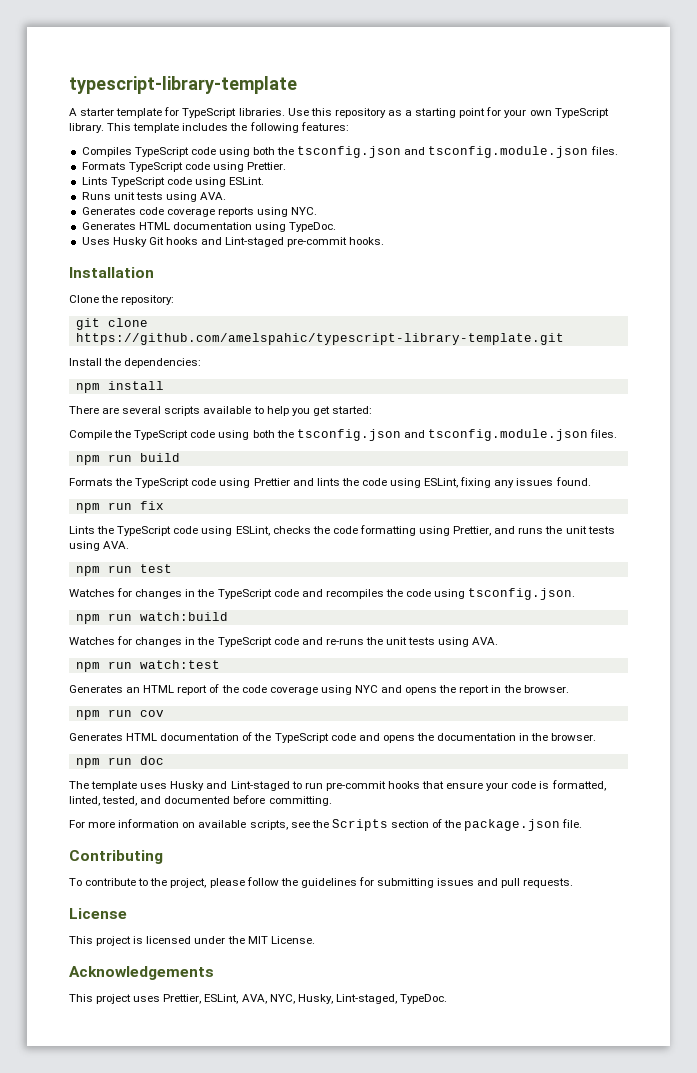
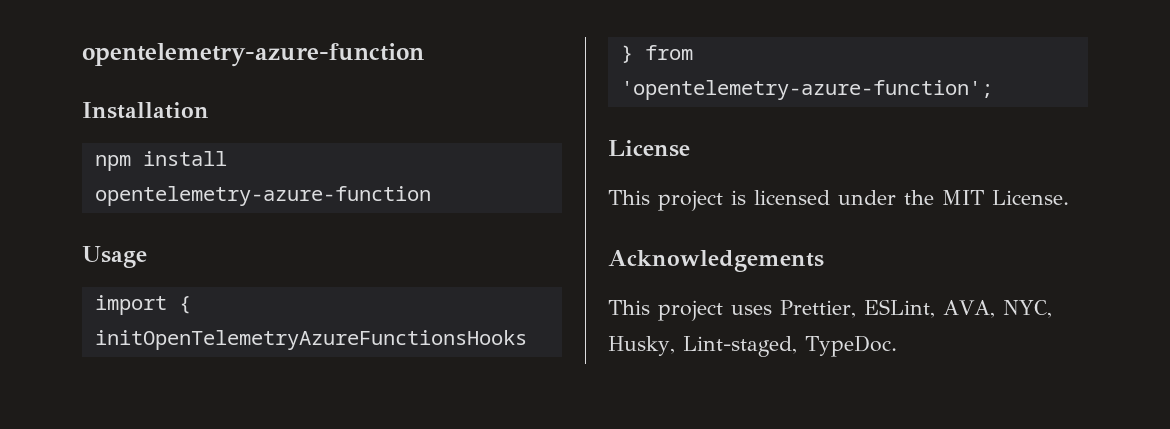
[69,76,297,94] [69,107,609,118] [69,122,349,133] [81,146,618,158] [81,162,287,172] [81,177,265,187] [81,192,227,202] [81,207,318,217] [81,222,337,232] [81,237,385,247] [69,267,154,278] [69,295,175,305] [75,318,148,330] [75,333,564,345] [69,358,202,368] [75,381,164,393] [69,406,372,416] [69,429,618,441] [75,453,180,465] [69,477,591,488] [75,501,164,513] [69,525,615,536] [69,541,130,551] [75,564,172,576] [69,588,576,600] [75,612,228,624] [69,636,499,647] [75,660,220,672] [69,684,569,695] [75,709,164,720] [69,732,597,743] [75,756,164,768] [69,780,606,791] [69,795,332,806] [69,819,583,831] [69,850,163,864] [69,877,574,888] typescript-library-template // A starter template for TypeScript libraries. Use this repository as a starting point for your own TypeScript library. This template includes the following features: // Compiles TypeScript code using both the tsconfig.json and tsconfig.module.json files. // Formats TypeScript code using Prettier. // Lints TypeScript code using ESLint. // Runs unit tests using AVA. // Generates code coverage reports using NYC. // Generates HTML documentation using TypeDoc. // Uses Husky Git hooks and Lint-staged pre-commit hooks. // Installation // Clone the repository: // git clone https://github.com/amelspahic/typescript-library-template.git // Install the dependencies: // npm install // There are several scripts available to help you get started: // Compile the TypeScript code using both the tsconfig.json and tsconfig.module.json files. // npm run build // Formats the TypeScript code using Prettier and lints the code using ESLint, fixing any issues found. // npm run fix // Lints the TypeScript code using ESLint, checks the code formatting using Prettier, and runs the unit tests using AVA. // npm run test // Watches for changes in the TypeScript code and recompiles the code using tsconfig.json. // npm run watch:build // Watches for changes in the TypeScript code and re-runs the unit tests using AVA. // npm run watch:test // Generates an HTML report of the code coverage using NYC and opens the report in the browser. // npm run cov // Generates HTML documentation of the TypeScript code and opens the documentation in the browser. // npm run doc // The template uses Husky and Lint-staged to run pre-commit hooks that ensure your code is formatted, linted, tested, and documented before committing. // For more information on available scripts, see the Scripts section of the package.json file. // Contributing // To contribute to the project, please follow the guidelines for submitting issues and pull requests. -> [82,43,424,67] [82,102,209,119] [94,151,227,171] [94,186,431,206] [82,246,147,268] [94,295,191,315] [94,330,527,350] [620,45,693,63] [620,80,993,100] opentelemetry-azure-function // Installation // npm install opentelemetry-azure-function // Usage // import { initOpenTelemetryAzureFunctionsHooks } from 'opentelemetry-azure-function';

